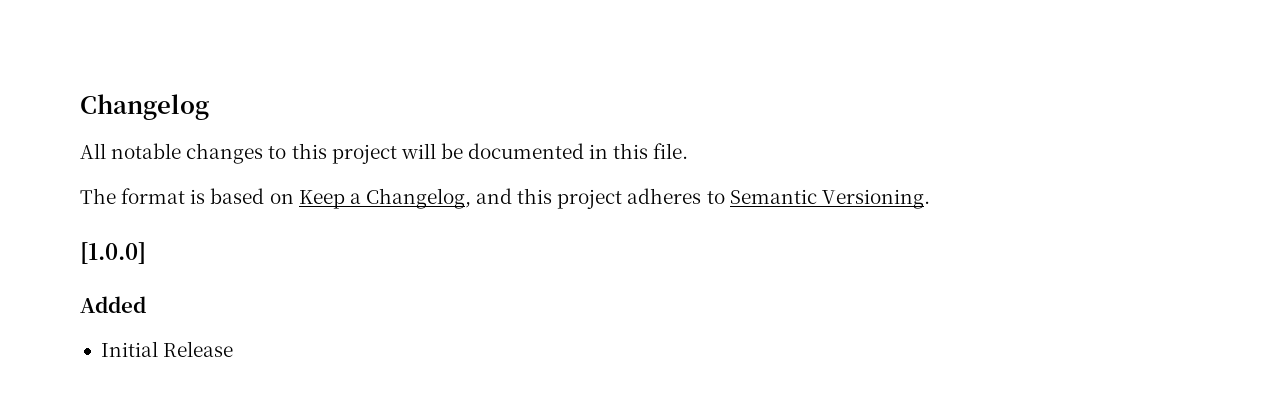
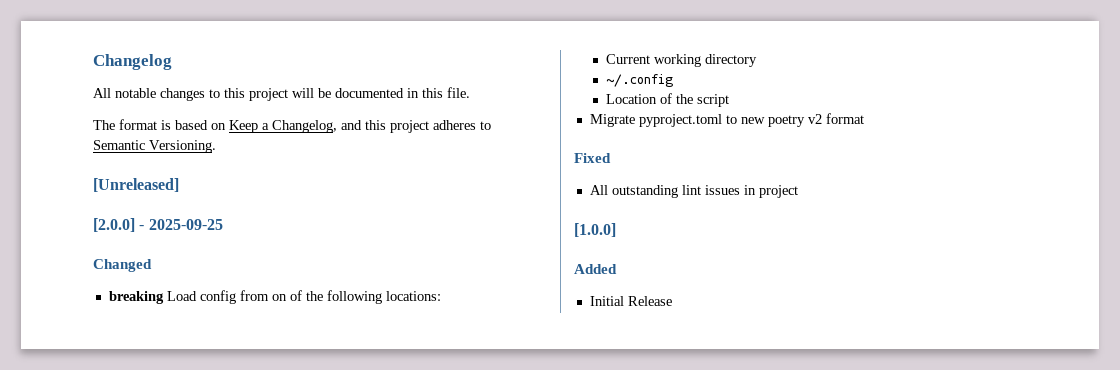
(930, 199) none -> [93,178,179,192] [93,218,223,232] [93,259,152,272] [108,290,441,304] [606,54,758,67] [606,74,674,87] [606,93,730,107] [589,113,864,127] [574,153,611,163] [589,185,798,198] // [Unreleased] // [2.0.0] - 2025-09-25 // Changed // breaking Load config from on of the following locations: // Current working directory // ~/.config // Location of the script // Migrate pyproject.toml to new poetry v2 format // Fixed // All outstanding lint issues in project

